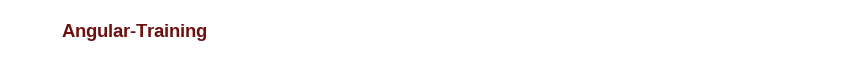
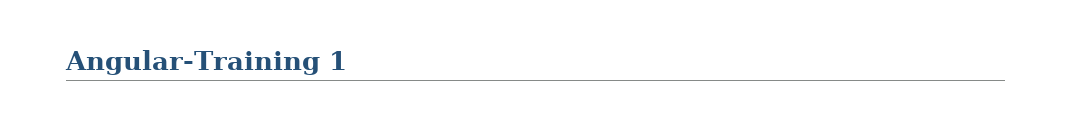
(207, 32) none -> [328,51,347,70] 1

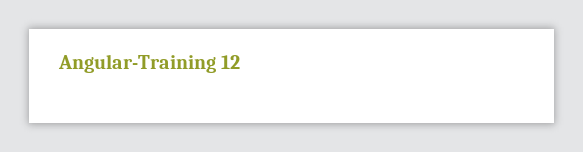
[328,51,347,70] 1 -> [221,55,241,69] 12

